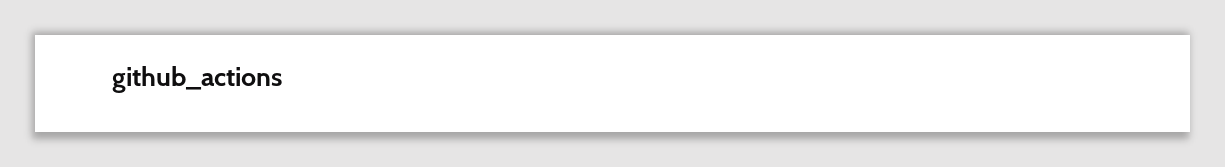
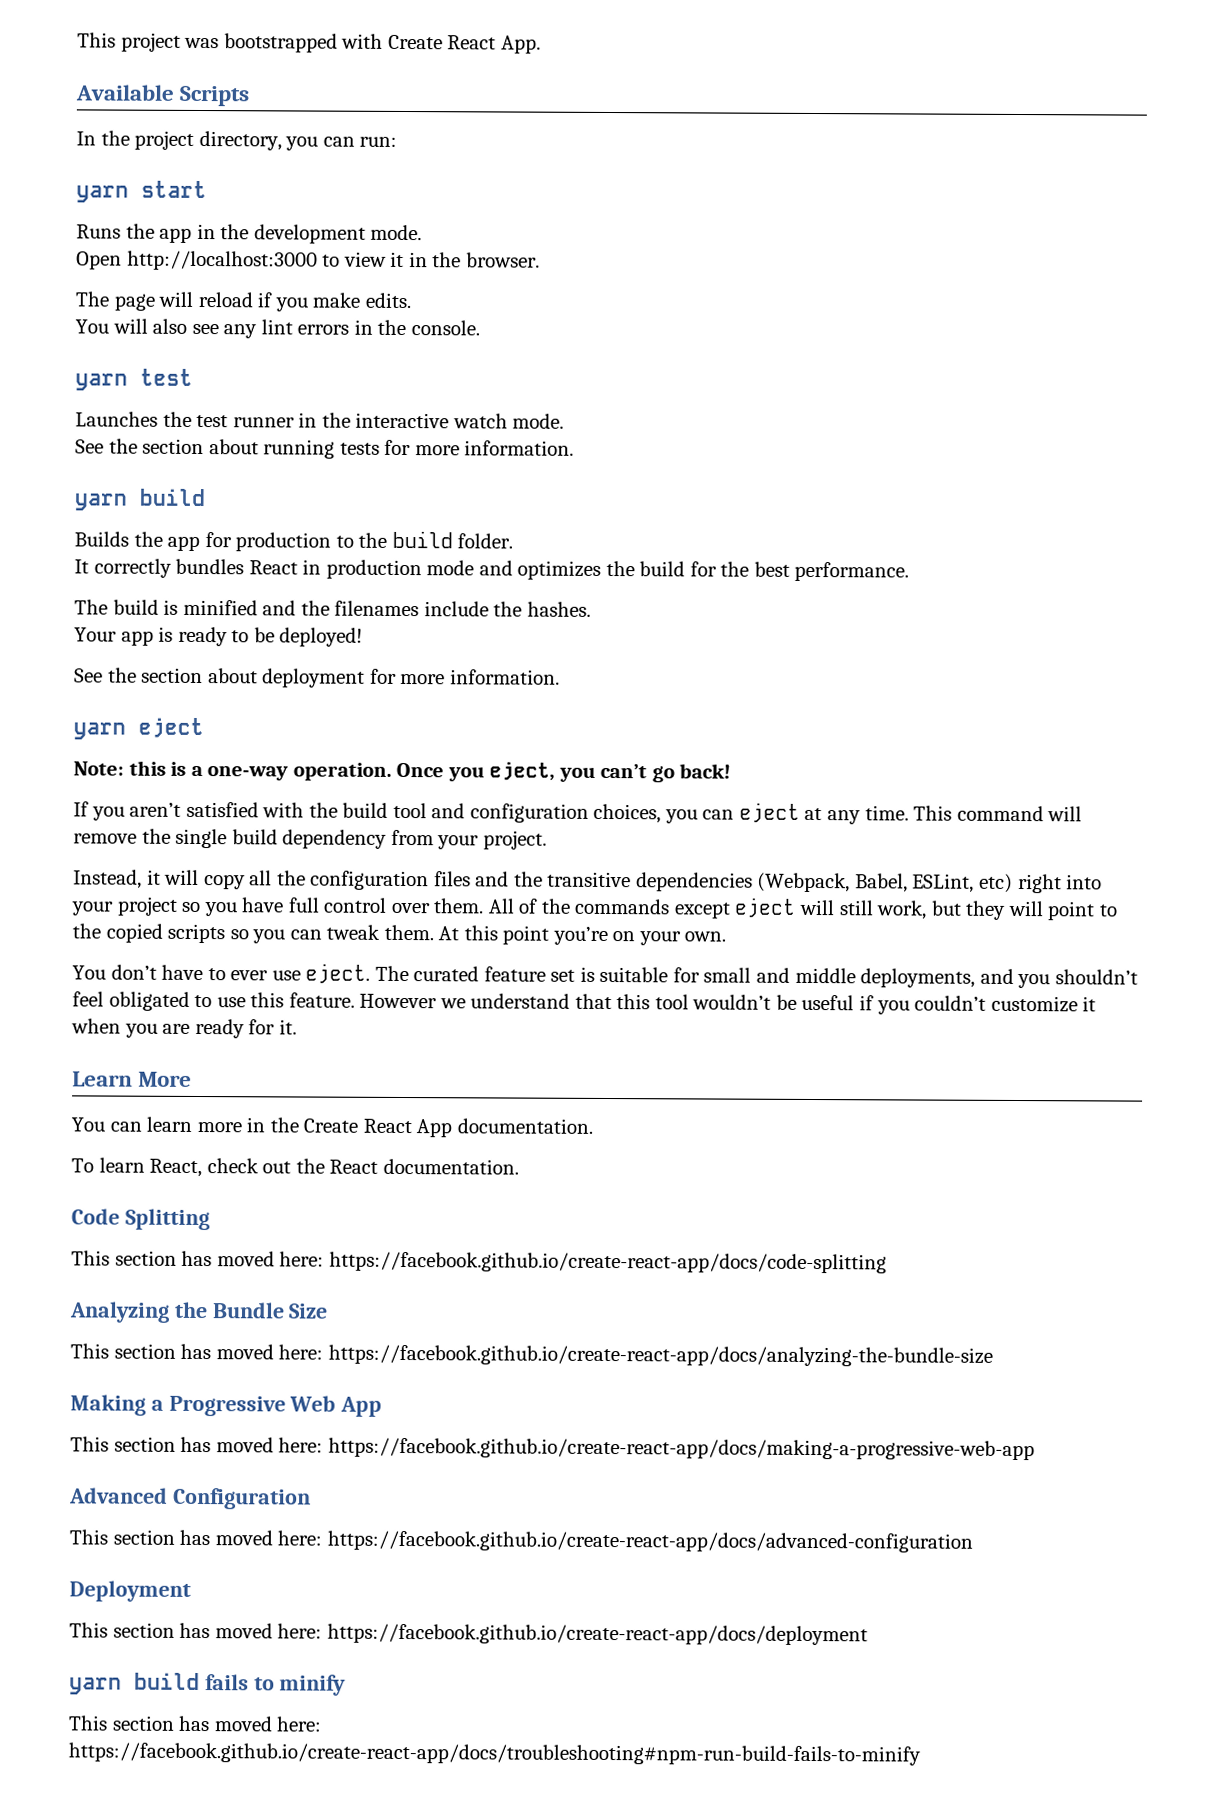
[112,66,282,93] github_actions -> [77,32,541,54] [75,84,251,107] [76,130,398,151] [76,180,207,203] [76,223,423,244] [76,250,540,271] [75,291,411,312] [75,318,480,339] [75,368,193,391] [75,411,565,429] [75,438,575,459] [74,488,206,511] [74,530,514,552] [74,558,910,582] [74,599,591,617] [74,626,364,647] [74,667,560,688] [73,717,204,740] [73,760,732,783] [73,801,1083,825] [73,828,547,850] [73,869,1103,894] [71,896,1118,921] [72,923,727,946] [72,963,1138,989] [72,991,1097,1015] [71,1018,297,1039] [72,1071,193,1087] [71,1116,593,1138] [71,1157,519,1178] [71,1208,210,1231] [71,1250,887,1274] [69,1301,329,1323] [70,1343,993,1367] [70,1394,383,1417] [70,1436,1035,1461] [69,1487,311,1510] [69,1529,973,1553] [69,1580,191,1602] [69,1622,868,1646] [69,1672,347,1696] [68,1715,323,1732] [68,1742,921,1766] This project was bootstrapped with Create React App. // Available Scripts // In the project directory, you can run: // yarn start // Runs the app in the development mode. // Open http://localhost:3000 to view it in the browser. // The page will reload if you make edits. // You will also see any lint errors in the console. // yarn test // Launches the test runner in the interactive watch mode. // See the section about running tests for more information. // yarn build // Builds the app for production to the build folder. // It correctly bundles React in production mode and optimizes the build for the best performance. // The build is minified and the filenames include the hashes. // Your app is ready to be deployed! // See the section about deployment for more information. // yarn eject // Note: this is a one-way operation. Once you eject, you can’t go back! // If you aren’t satisfied with the build tool and configuration choices, you can eject at any time. This command will remove the single build dependency from your project. // Instead, it will copy all the configuration files and the transitive dependencies (Webpack, Babel, ESLint, etc) right into your project so you have full control over them. All of the commands except eject will still work, but they will point to the copied scripts so you can tweak them. At this point you’re on your own. // You don’t have to ever use eject. The curated feature set is suitable for small and middle deployments, and you shouldn’t feel obligated to use this feature. However we understand that this tool wouldn’t be useful if you couldn’t customize it when you are ready for it. // Learn More // You can learn more in the Create React App documentation. // To learn React, check out the React documentation. // Code Splitting // This section has moved here: https://facebook.github.io/create-react-app/docs/code-splitting // Analyzing the Bundle Size // This section has moved here: https://facebook.github.io/create-react-app/docs/analyzing-the-bundle-size // Making a Progressive Web App // This section has moved here: https://facebook.github.io/create-react-app/docs/making-a-progressive-web-app // Advanced Configuration // This section has moved here: https://facebook.github.io/create-react-app/docs/advanced-configuration // Deployment // This section has moved here: https://facebook.github.io/create-react-app/docs/deployment // yarn build fails to minify // This section has moved here: https://facebook.github.io/create-react-app/docs/troubleshooting#npm-run-build-fails-to-minify

